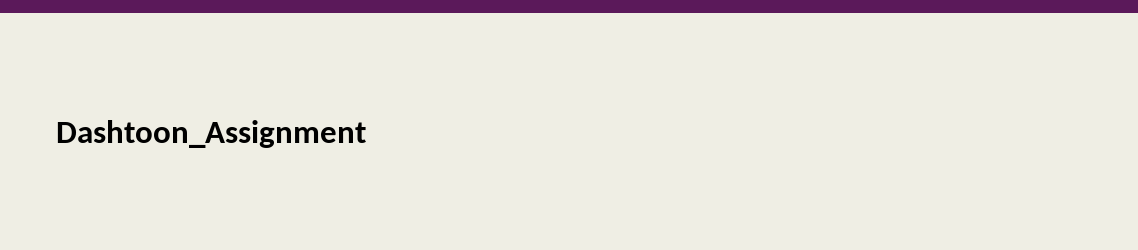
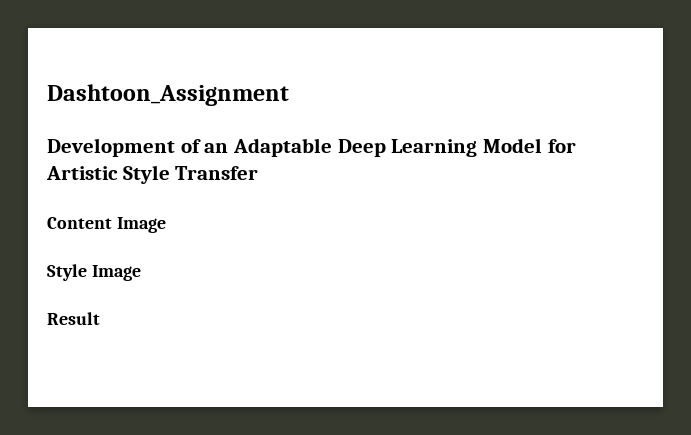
(366, 134) none -> [47,138,576,157] [46,165,259,184] [47,217,166,233] [47,264,141,281] [47,312,100,325] // Development of an Adaptable Deep Learning Model for Artistic Style Transfer // Content Image // Style Image // Result

